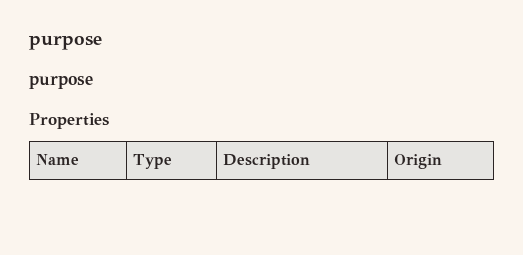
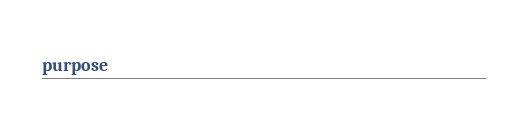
[29,35,102,50] [29,75,93,89] [29,113,109,129] [36,154,80,165] [133,154,173,169] [223,154,311,169] [394,154,443,169] purpose // purpose // Properties // Name | Type | Description | Origin -> [42,61,108,75] purpose

